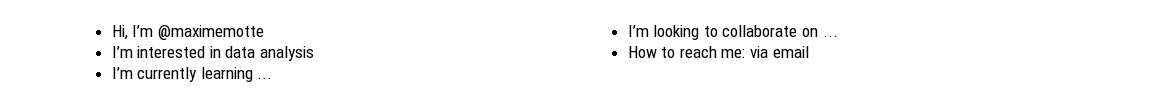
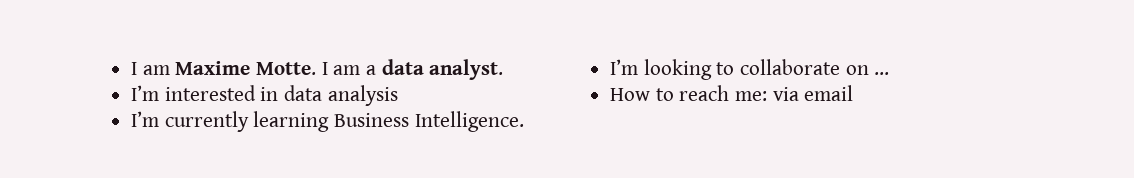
[111,25,264,40] Hi, I’m @maximemotte -> [131,59,504,80] I am Maxime Motte. I am a data analyst.
[257,77,273,79] ... -> [334,111,524,132] Business Intelligence.

